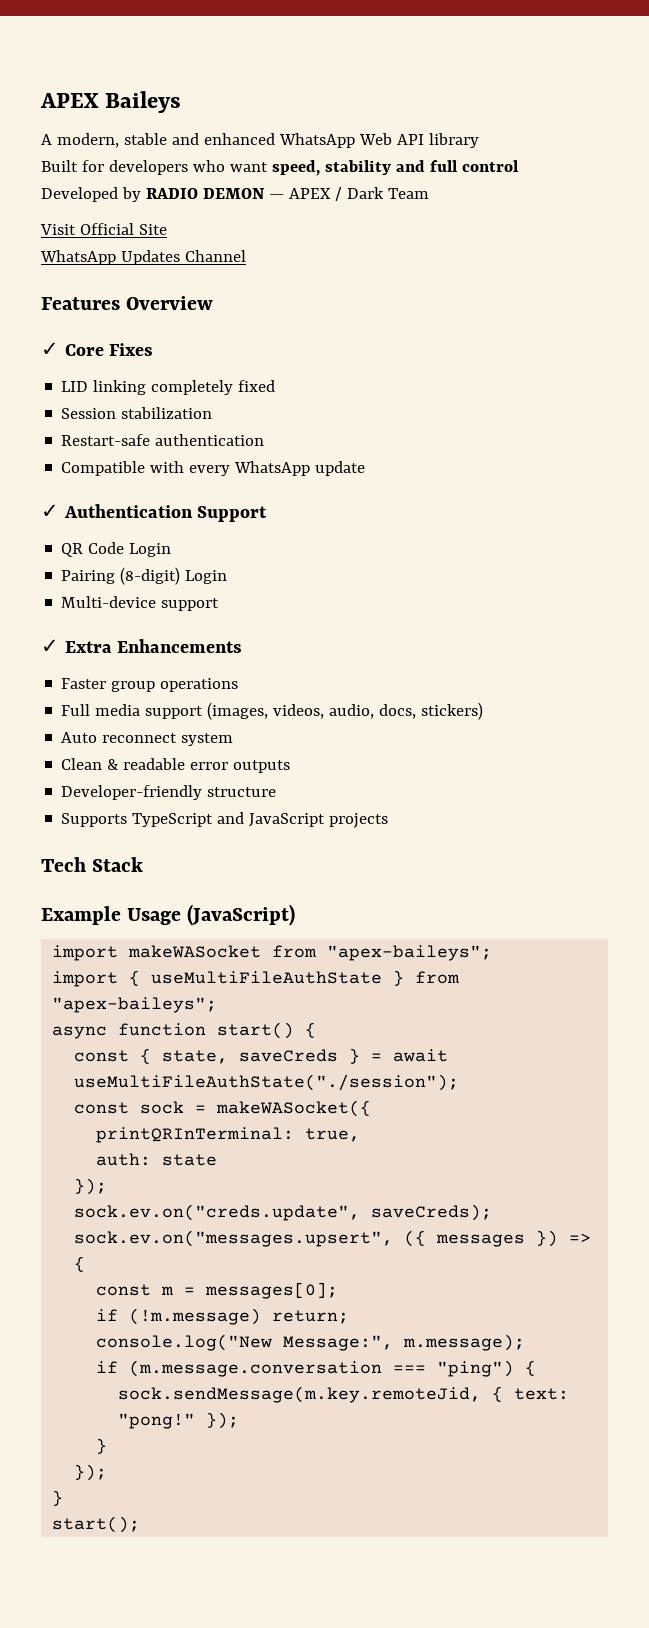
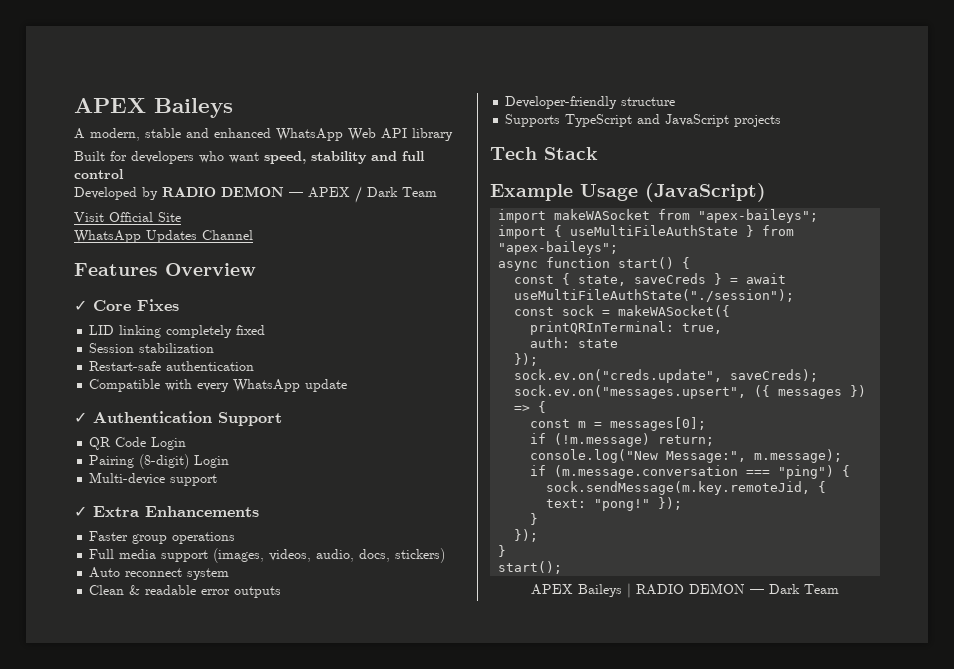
(141, 1524) none -> [531,583,839,598] // APEX Baileys | RADIO DEMON — Dark Team

